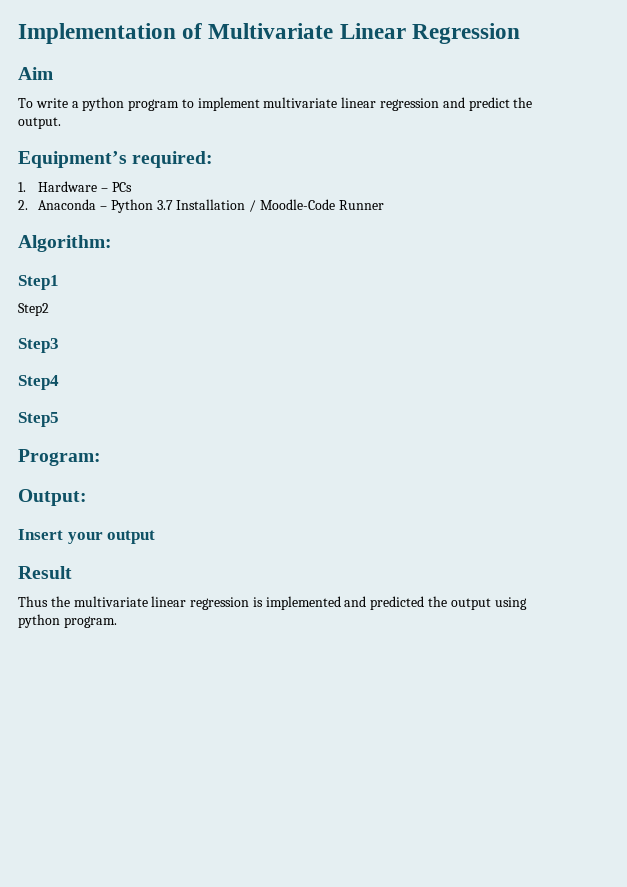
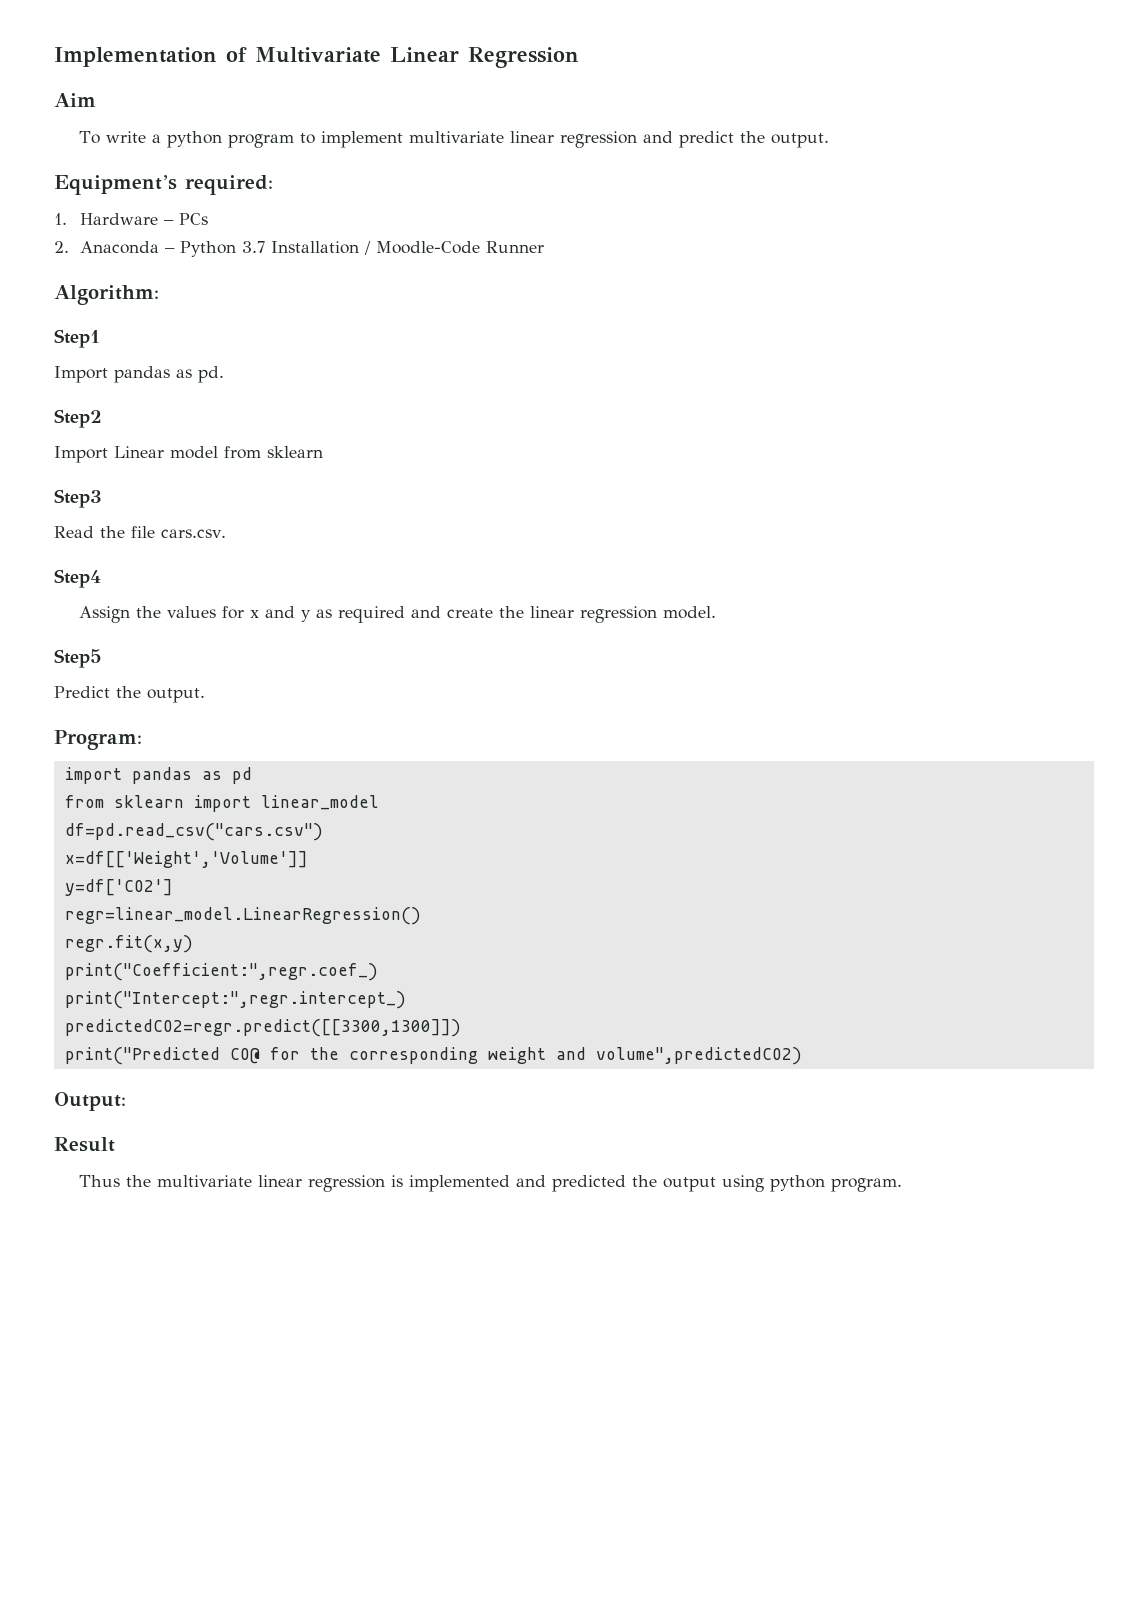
[18,303,49,316] [18,338,59,353] [18,375,59,390] [18,412,59,427] [18,449,101,466] [18,489,87,506] [18,529,156,544] Step2 // Step3 // Step4 // Step5 // Program: // Output: // Insert your output -> [54,366,224,383] [54,409,102,428] [54,446,323,463] [54,489,102,508] [54,526,226,538] [54,569,101,588] [78,606,716,623] [54,649,102,668] [54,686,205,703] [54,730,142,750] [64,767,252,784] [64,795,379,812] [64,823,323,841] [64,851,308,868] [64,879,173,896] [64,907,421,925] [64,935,193,953] [64,963,378,981] [64,991,406,1009] [64,1019,461,1037] [64,1047,802,1065] [54,1092,126,1111] Import pandas as pd. // Step2 // Import Linear model from sklearn // Step3 // Read the file cars.csv. // Step4 // Assign the values for x and y as required and create the linear regression model. // Step5 // Predict the output. // Program: // import pandas as pd // from sklearn import linear_model // df=pd.read_csv("cars.csv") // x=df[['Weight','Volume']] // y=df['CO2'] // regr=linear_model.LinearRegression() // regr.fit(x,y) // print("Coefficient:",regr.coef_) // print("Intercept:",regr.intercept_) // predictedCO2=regr.predict([[3300,1300]]) // print("Predicted CO@ for the corresponding weight and volume",predictedCO2) // Output:

